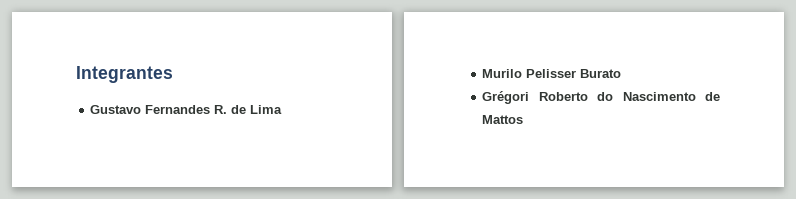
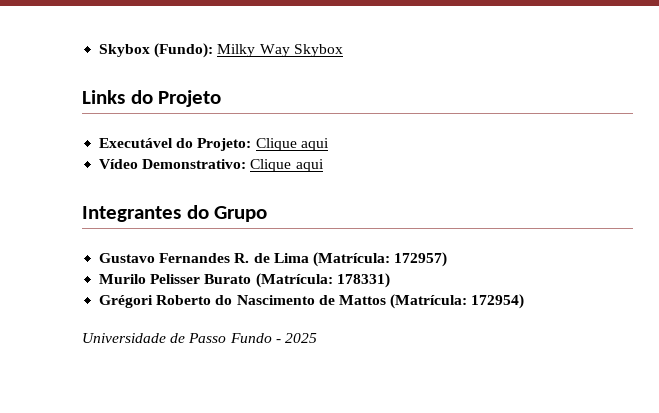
(76, 74) none -> [99,43,343,58] [82,90,222,107] [99,138,329,151] [99,159,324,172] Skybox (Fundo): Milky Way Skybox // Links do Projeto // Executável do Projeto: Clique aqui // Vídeo Demonstrativo: Clique aqui //
(173, 74) none -> [186,205,268,222] do Grupo
(283, 109) none -> [312,252,448,267] (Matrícula: 172957)
(622, 73) none -> [255,273,390,288] (Matrícula: 178331)
(524, 119) none -> [390,294,525,309] [82,333,317,343] (Matrícula: 172954) // Universidade de Passo Fundo - 2025

